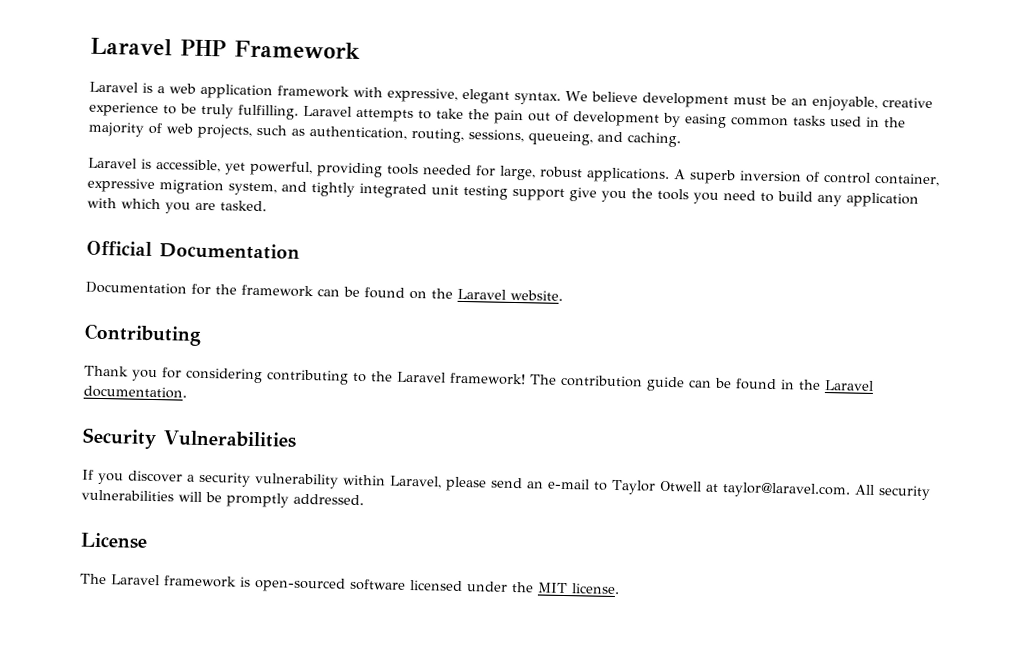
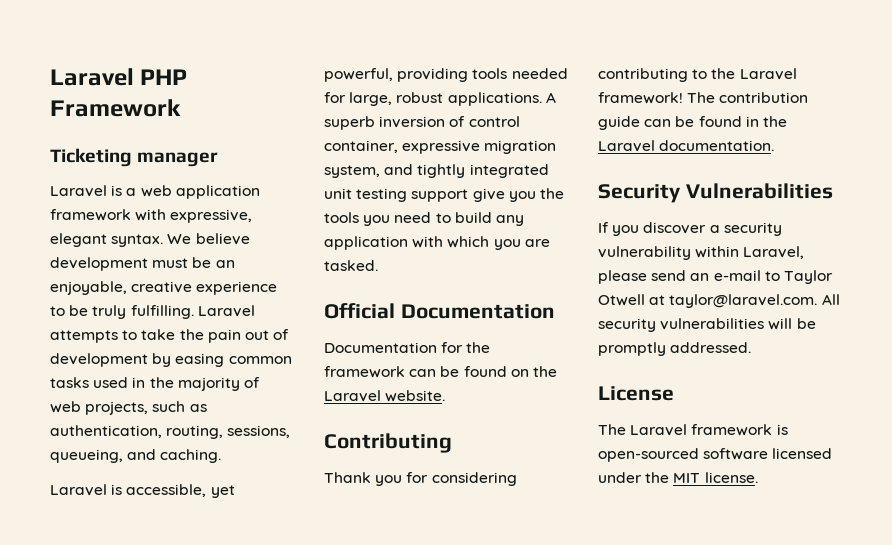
(360, 49) none -> [50,148,219,167] // Ticketing manager

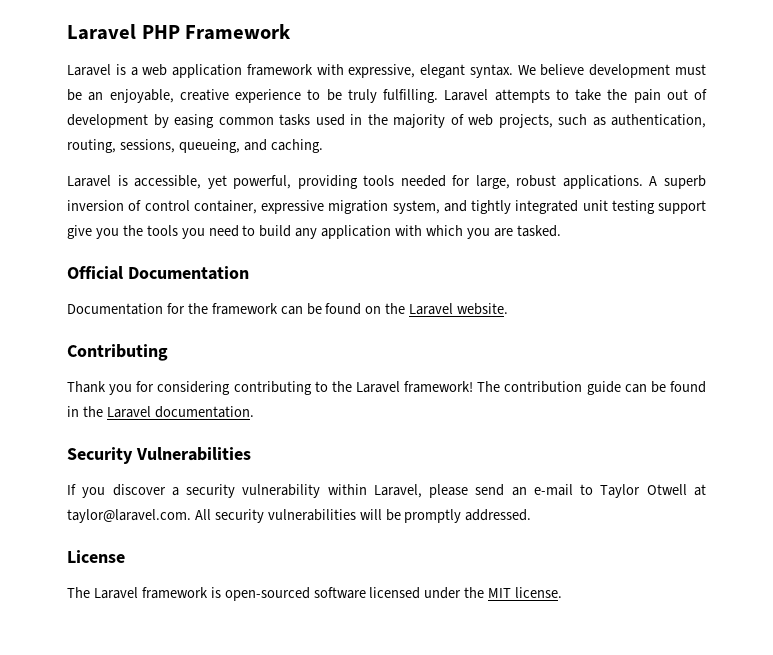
[50,148,219,167] // Ticketing manager -> (292, 32) none

